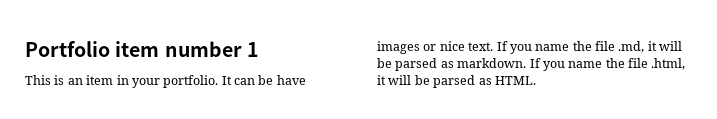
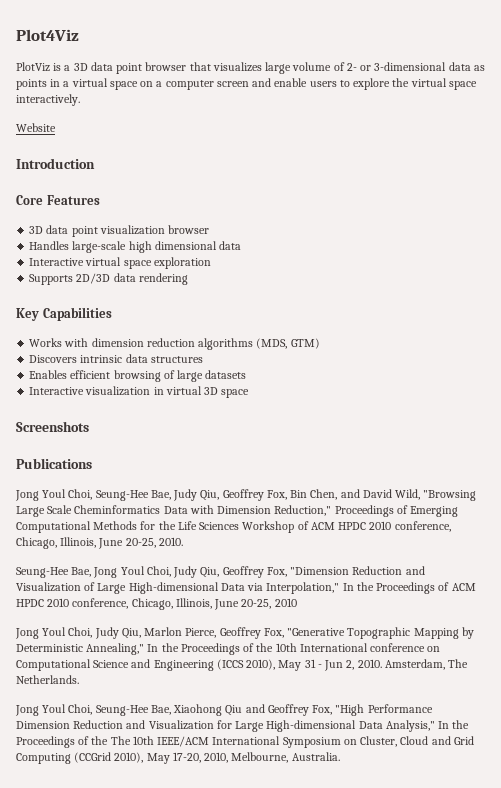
[25,41,259,57] [25,75,306,88] [377,41,683,54] [377,58,686,71] [377,75,536,88] Portfolio item number 1 // This is an item in your portfolio. It can be have images or nice text. If you name the file .md, it will be parsed as markdown. If you name the file .html, it will be parsed as HTML. -> [16,29,79,41] [16,62,485,74] [16,78,477,90] [16,94,80,106] [16,123,56,132] [16,158,95,169] [16,195,100,205] [29,225,210,237] [29,241,242,253] [29,257,211,269] [29,273,188,285] [16,307,112,321] [29,338,320,350] [29,354,203,363] [29,370,247,382] [29,386,250,398] [16,421,89,432] [16,458,92,469] [15,489,477,501] [16,505,459,517] [16,521,451,533] [16,537,183,549] [16,566,425,578] [16,582,476,594] [16,598,297,610] [15,627,474,639] [16,643,441,655] [16,659,469,671] [16,675,79,684] [15,704,433,716] [16,720,470,732] [16,736,474,748] [16,752,340,764] Plot4Viz // PlotViz is a 3D data point browser that visualizes large volume of 2- or 3-dimensional data as points in a virtual space on a computer screen and enable users to explore the virtual space interactively. // Website // Introduction // Core Features // 3D data point visualization browser // Handles large-scale high dimensional data // Interactive virtual space exploration // Supports 2D/3D data rendering // Key Capabilities // Works with dimension reduction algorithms (MDS, GTM) // Discovers intrinsic data structures // Enables efficient browsing of large datasets // Interactive visualization in virtual 3D space // Screenshots // Publications // Jong Youl Choi, Seung-Hee Bae, Judy Qiu, Geoffrey Fox, Bin Chen, and David Wild, "Browsing Large Scale Cheminformatics Data with Dimension Reduction," Proceedings of Emerging Computational Methods for the Life Sciences Workshop of ACM HPDC 2010 conference, Chicago, Illinois, June 20-25, 2010. // Seung-Hee Bae, Jong Youl Choi, Judy Qiu, Geoffrey Fox, "Dimension Reduction and Visualization of Large High-dimensional Data via Interpolation," In the Proceedings of ACM HPDC 2010 conference, Chicago, Illinois, June 20-25, 2010 // Jong Youl Choi, Judy Qiu, Marlon Pierce, Geoffrey Fox, "Generative Topographic Mapping by Deterministic Annealing," In the Proceedings of the 10th International conference on Computational Science and Engineering (ICCS 2010), May 31 - Jun 2, 2010. Amsterdam, The Netherlands. // Jong Youl Choi, Seung-Hee Bae, Xiaohong Qiu and Geoffrey Fox, "High Performance Dimension Reduction and Visualization for Large High-dimensional Data Analysis," In the Proceedings of the The 10th IEEE/ACM International Symposium on Cluster, Cloud and Grid Computing (CCGrid 2010), May 17-20, 2010, Melbourne, Australia.

